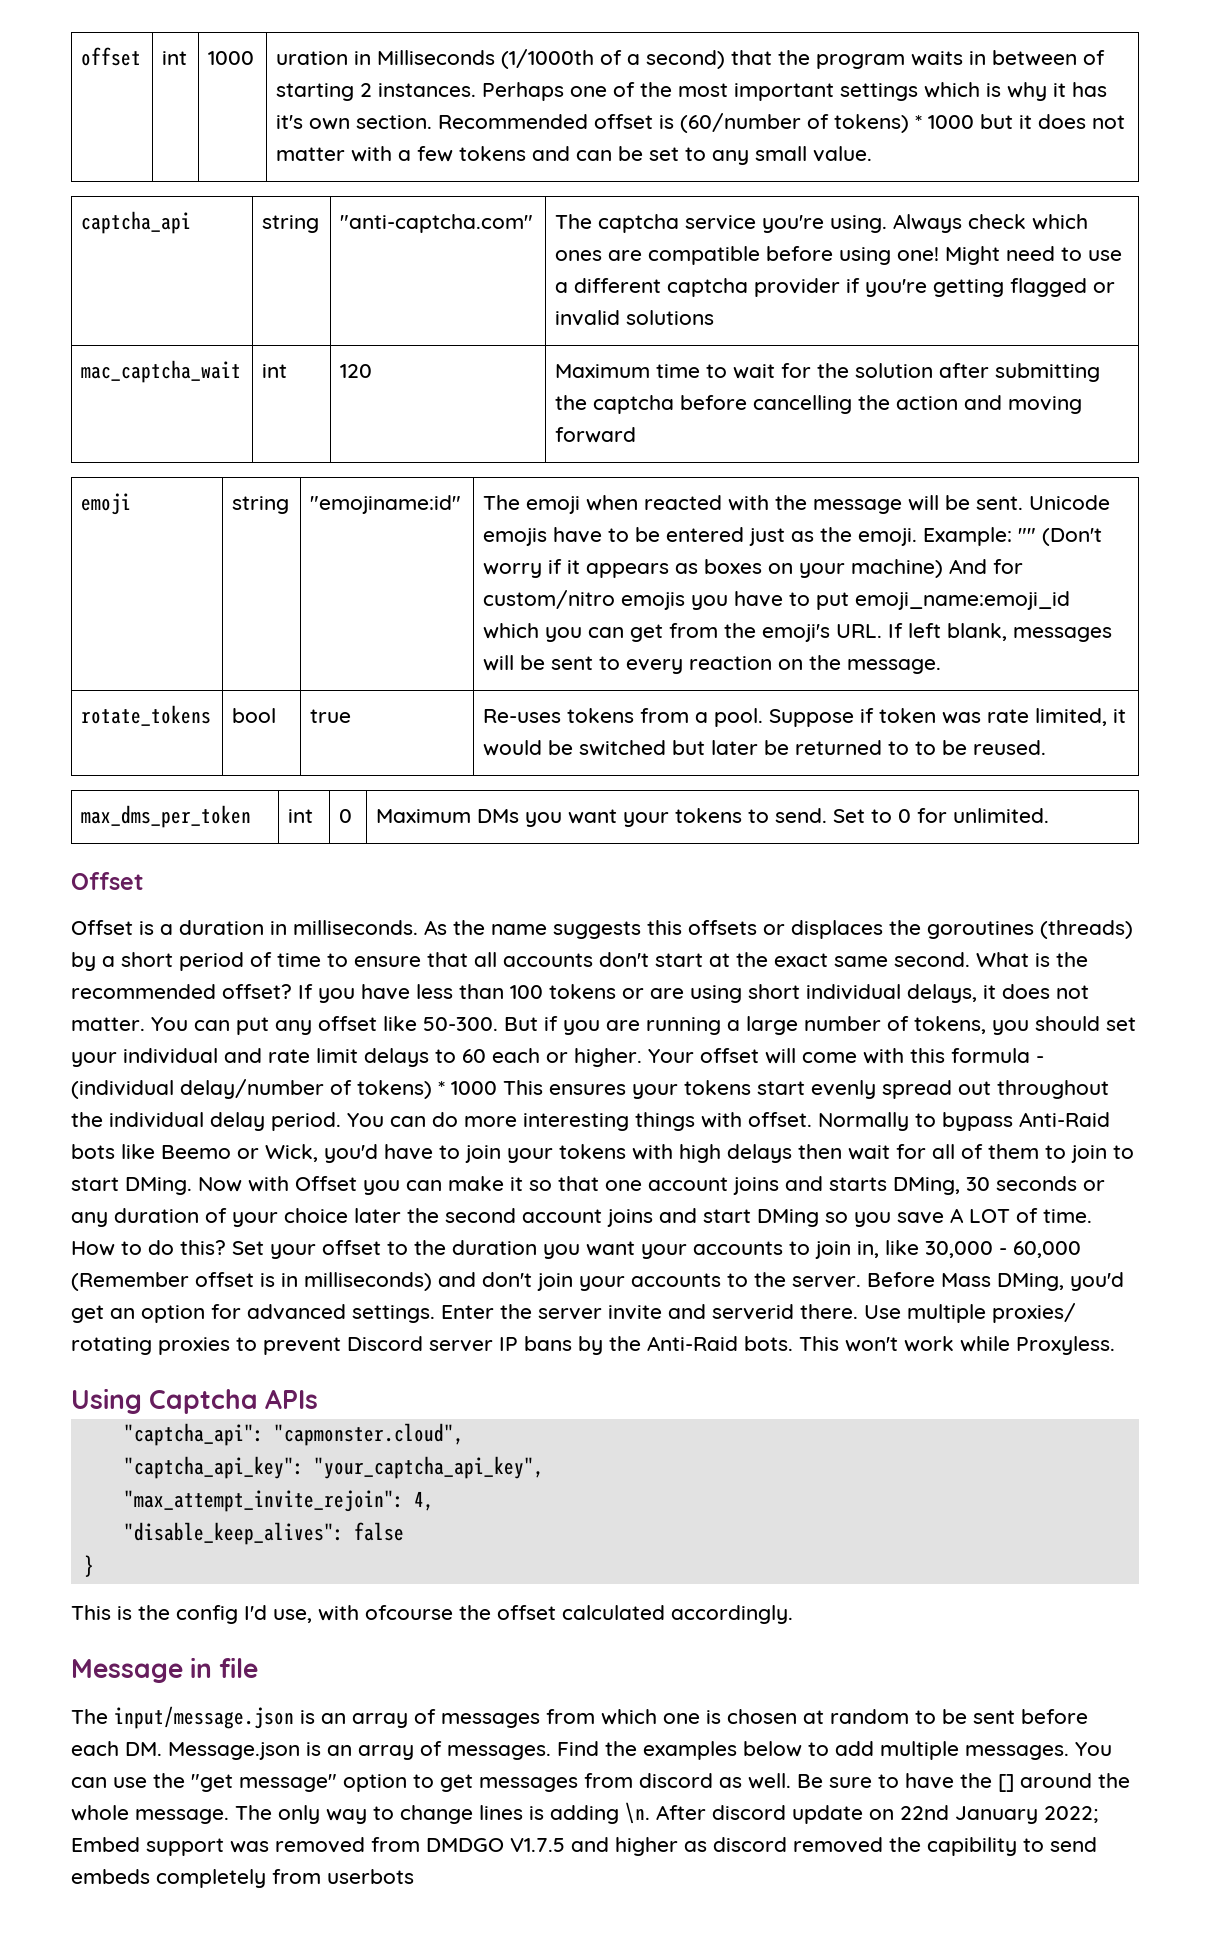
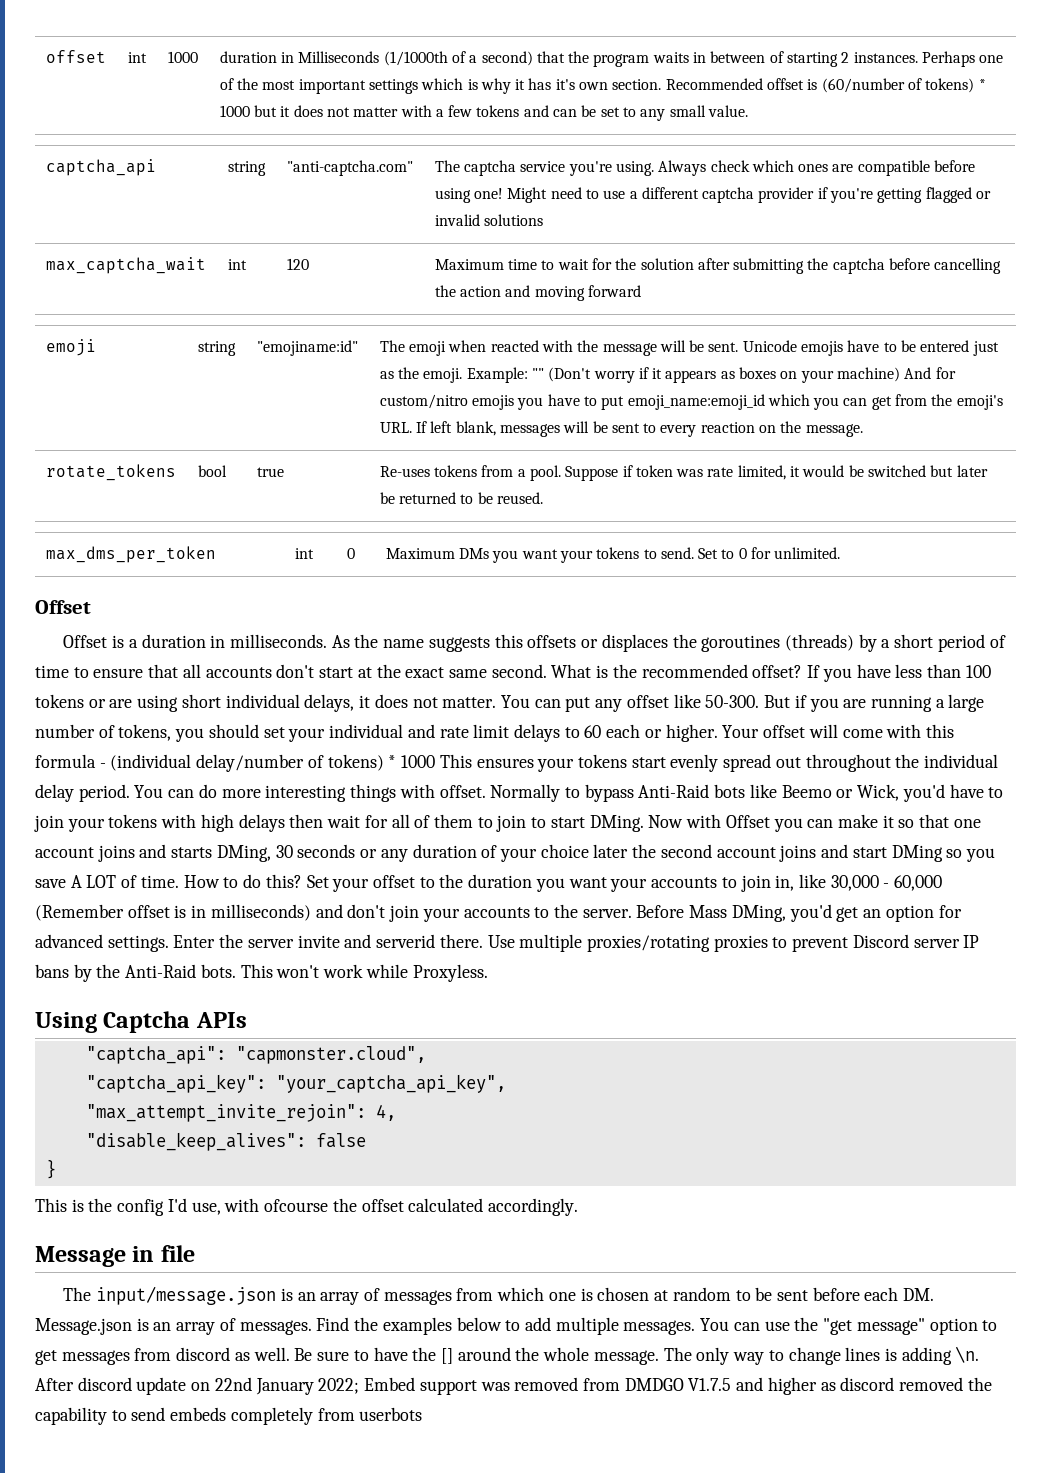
[276,51,349,65] uration -> [219,51,277,63] duration
[81,360,242,383] mac_captcha_wait -> [45,257,206,274] max_captcha_wait
[915,741,937,755] to -> (474, 499) none
[992,1303,1076,1323] [71,1337,152,1355] proxies/ rotating -> [586,935,710,952] proxies/rotating
[927,1837,1017,1856] capibility -> [35,1407,107,1425] capability

